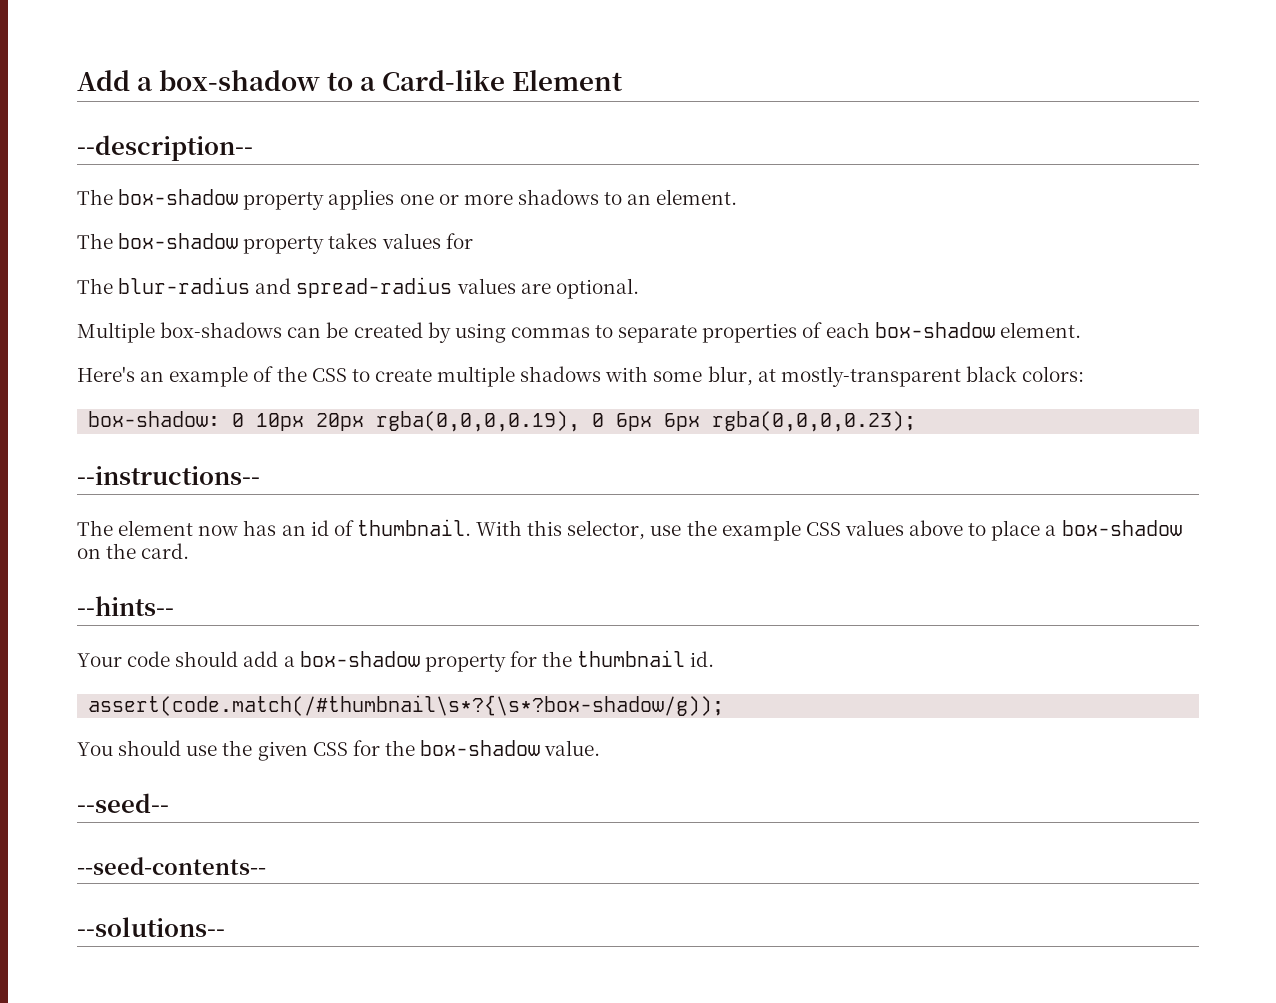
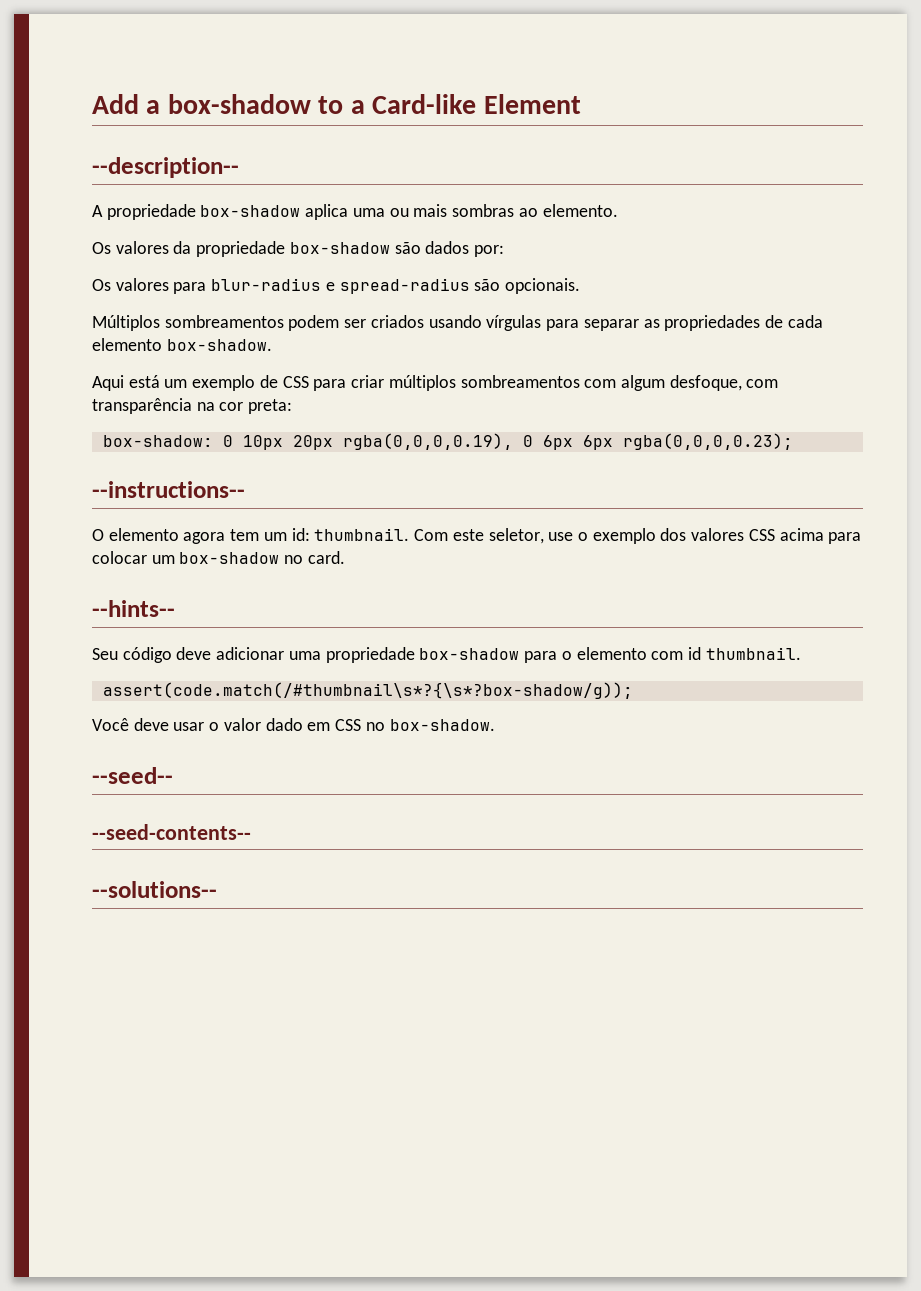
[77,189,738,210] [77,233,473,254] [77,277,639,299] [77,322,1081,343] [77,366,1085,387] The box-shadow property applies one or more shadows to an element. // The box-shadow property takes values for // The blur-radius and spread-radius values are optional. // Multiple box-shadows can be created by using commas to separate properties of each box-shadow element. // Here's an example of the CSS to create multiple shadows with some blur, at mostly-transparent black colors: -> [92,204,618,220] [92,241,505,257] [92,278,581,294] [92,315,823,331] [92,338,272,351] [92,375,779,391] [92,398,293,414] A propriedade box-shadow aplica uma ou mais sombras ao elemento. // Os valores da propriedade box-shadow são dados por: // Os valores para blur-radius e spread-radius são opcionais. // Múltiplos sombreamentos podem ser criados usando vírgulas para separar as propriedades de cada elemento box-shadow. // Aqui está um exemplo de CSS para criar múltiplos sombreamentos com algum desfoque, com transparência na cor preta:
[77,519,1182,541] [77,543,190,559] [77,596,174,616] [77,650,715,672] [88,695,725,716] [77,740,601,761] The element now has an id of thumbnail. With this selector, use the example CSS values above to place a box-shadow on the card. // --hints-- // Your code should add a box-shadow property for the thumbnail id. // assert(code.match(/#thumbnail\s*?{\s*?box-shadow/g)); // You should use the given CSS for the box-shadow value. -> [92,528,862,544] [92,551,345,564] [92,600,175,617] [92,647,801,663] [102,682,633,699] [92,718,495,731] O elemento agora tem um id: thumbnail. Com este seletor, use o exemplo dos valores CSS acima para colocar um box-shadow no card. // --hints-- // Seu código deve adicionar uma propriedade box-shadow para o elemento com id thumbnail. // assert(code.match(/#thumbnail\s*?{\s*?box-shadow/g)); // Você deve usar o valor dado em CSS no box-shadow.

